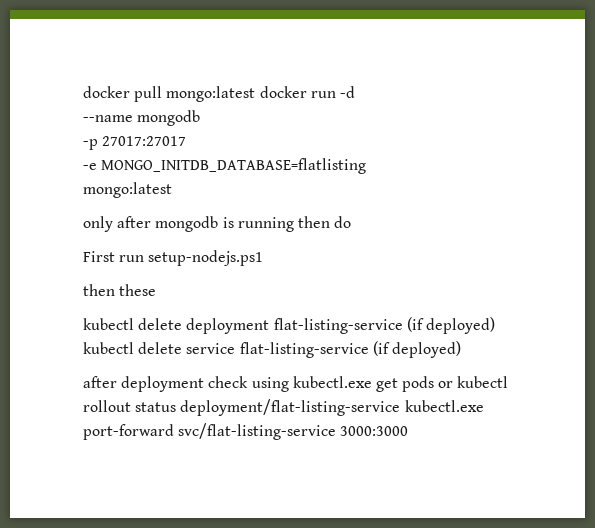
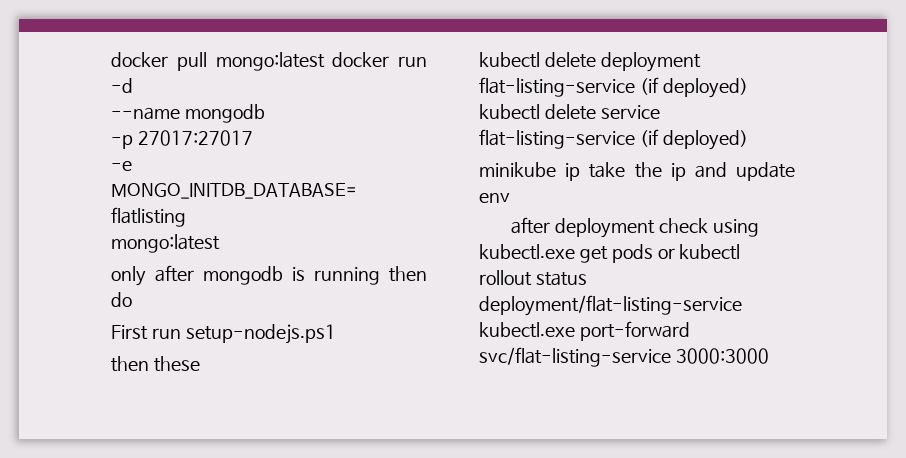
(461, 349) none -> [479,162,795,181] [479,193,510,203] // minikube ip take the ip and update env

